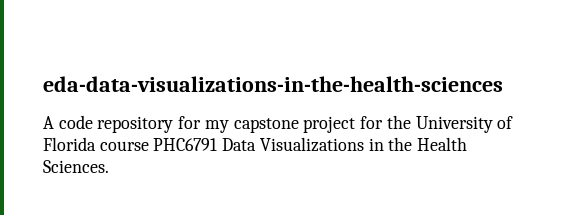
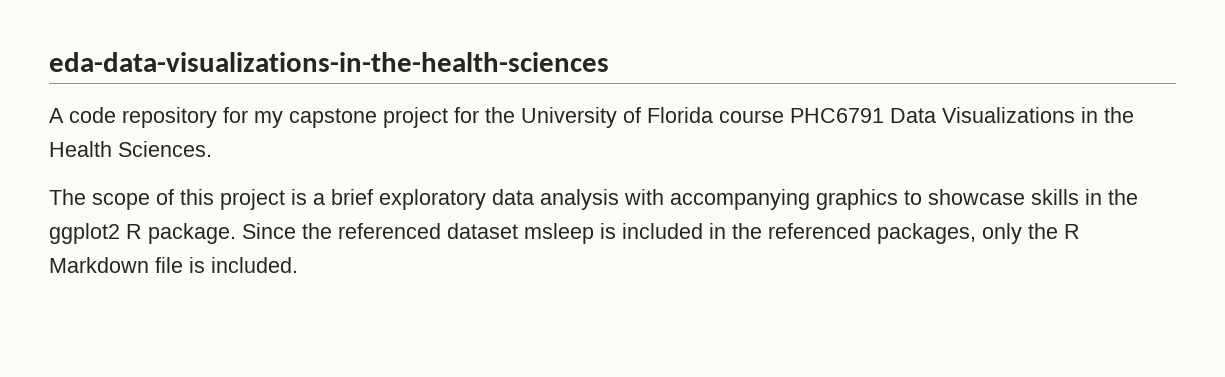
(109, 166) none -> [49,189,1138,210] [49,223,1080,244] [49,257,298,273] // The scope of this project is a brief exploratory data analysis with accompanying graphics to showcase skills in the ggplot2 R package. Since the referenced dataset msleep is included in the referenced packages, only the R Markdown file is included.

